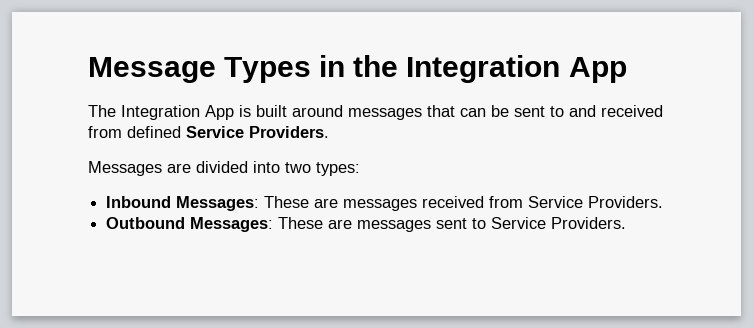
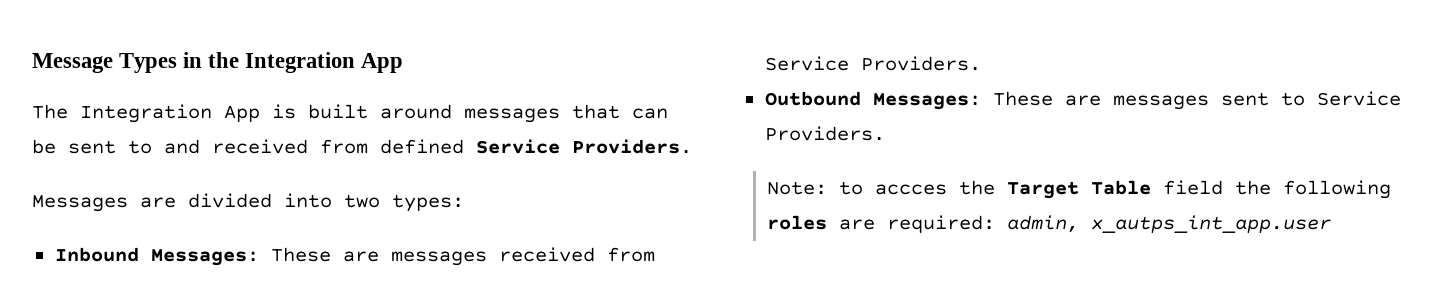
(627, 223) none -> [766,180,1391,199] [766,215,1331,233] // Note: to accces the Target Table field the following roles are required: admin, x_autps_int_app.user

